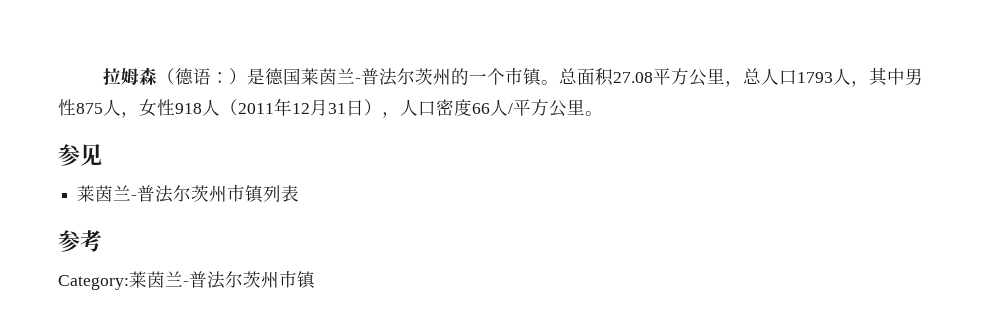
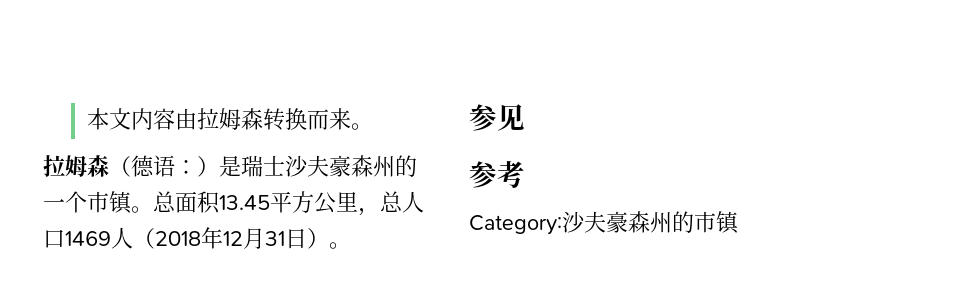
(103, 76) none -> [86,108,373,131] 本文内容由拉姆森转换而来。 //
[265,68,434,86] 德国莱茵兰-普法尔茨 -> [241,155,373,177] 瑞士沙夫豪森
[613,72,654,83] 27.08 -> [219,195,270,210] 13.45
[797,67,924,87] [58,98,603,118] [58,144,102,166] [77,184,300,203] [58,230,102,252] [58,271,279,290] 1793人，其中男性875人，女性918人（2011年12月31日），人口密度66人/平方公里。 // 参见 // 莱茵兰-普法尔茨州市镇列表 // 参考 // Category:莱茵兰-普法尔茨州 -> [65,227,351,249] [469,104,525,131] [469,161,525,188] [469,211,694,235] 1469人（2018年12月31日）。 // 参见 // 参考 // Category:沙夫豪森州的

